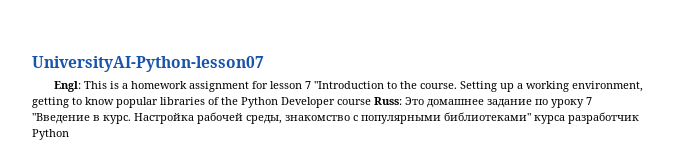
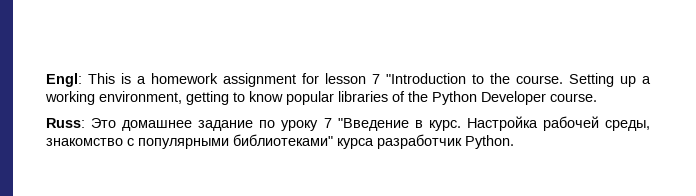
[32,56,264,72] UniversityAI-Python-lesson07 // -> (46, 80) none
[337,99,371,105] course -> [550,93,597,102] course. //
[32,129,69,140] Python -> [465,135,514,149] Python.

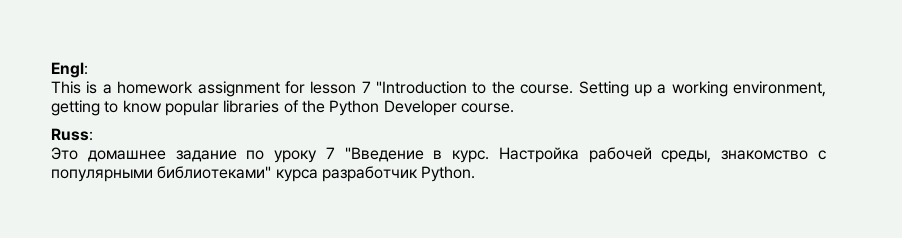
(82, 80) none -> (88, 70) //
(85, 123) none -> (93, 134) //

